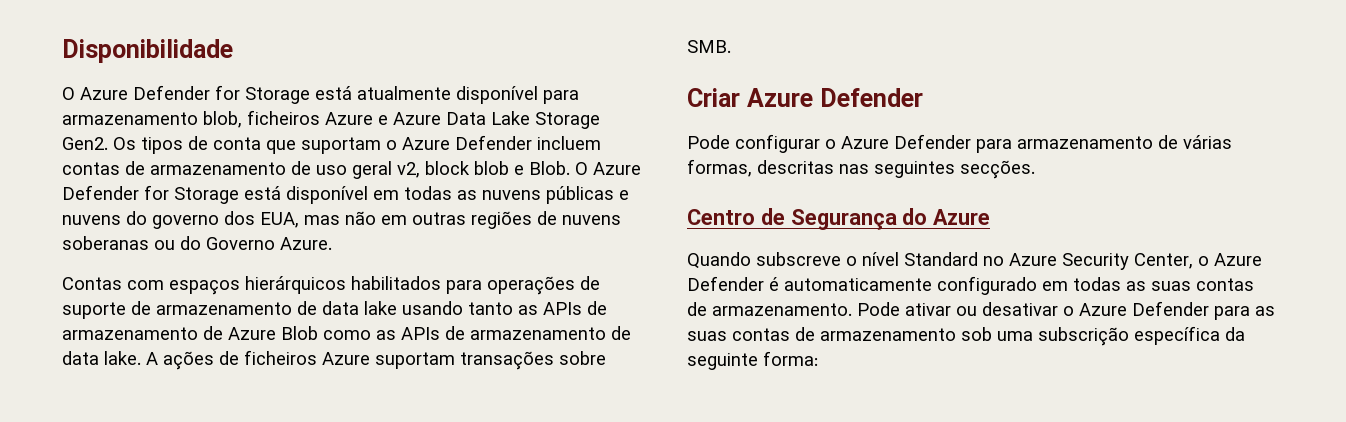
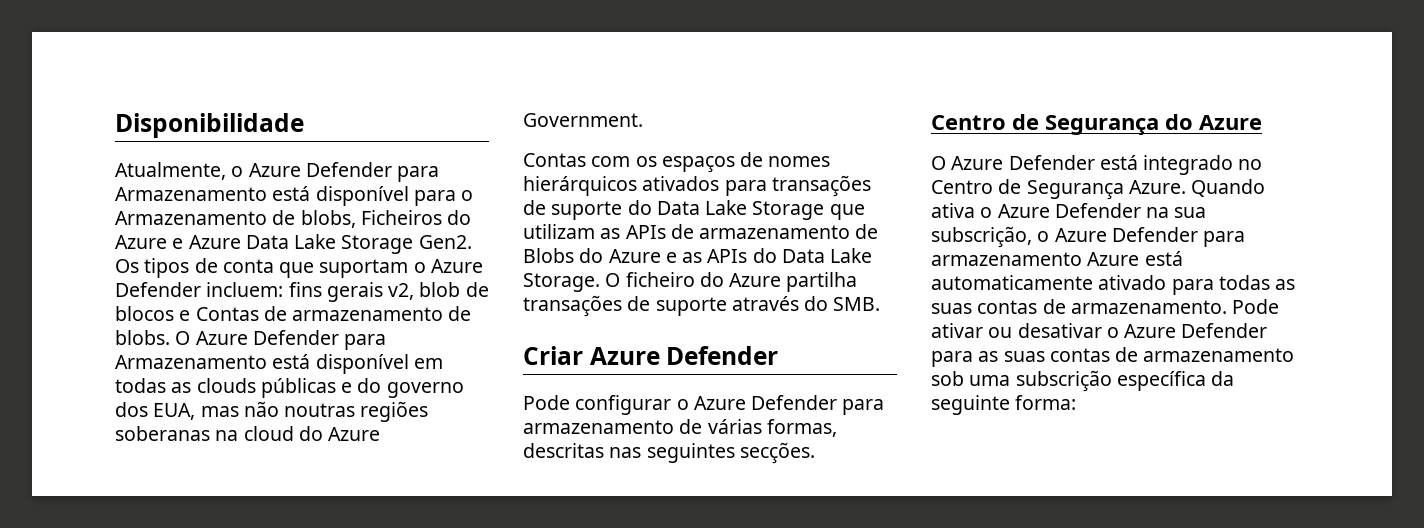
[62,85,579,104] [62,110,320,128] O Azure Defender for Storage está atualmente disponível para armazenamento blob, ficheiros -> [115,162,440,182] [115,186,474,206] [115,210,472,228] Atualmente, o Azure Defender para Armazenamento está disponível para o Armazenamento de blobs, Ficheiros do
[537,136,601,150] [62,161,641,179] [62,185,239,204] incluem contas de armazenamento de uso geral v2, block blob e Blob. O Azure Defender for Storage -> [206,282,489,302] [115,306,472,321] [115,330,387,350] [115,355,267,369] incluem: fins gerais v2, blob de blocos e Contas de armazenamento de blobs. O Azure Defender para Armazenamento
[482,190,541,200] nuvens -> [196,378,256,393] clouds
[62,215,121,225] nuvens -> (353, 387) none
[381,211,621,229] [62,236,332,250] [62,276,600,295] [62,301,607,319] [62,326,631,340] [62,350,606,370] em outras regiões de nuvens soberanas ou do Governo Azure. // Contas com espaços hierárquicos habilitados para operações de suporte de armazenamento de data lake usando tanto as APIs de armazenamento de Azure Blob como as APIs de armazenamento de data lake. A ações de ficheiros Azure suportam transações sobre -> [284,401,429,422] [115,426,381,441] [523,113,643,127] [523,152,831,173] [523,175,871,197] [523,200,865,220] [523,224,879,239] [523,248,873,263] [523,272,858,292] [523,295,829,317] noutras regiões soberanas na cloud do Azure Government. // Contas com os espaços de nomes hierárquicos ativados para transações de suporte do Data Lake Storage que utilizam as APIs de armazenamento de Blobs do Azure e as APIs do Data Lake Storage. O ficheiro do Azure partilha transações de suporte através do
[687,252,1262,270] [687,276,1068,295] Quando subscreve o nível Standard no Azure Security Center, o Azure Defender é automaticamente configurado em -> [931,155,1263,175] [931,179,1266,200] [931,203,1207,218] [931,226,1246,248] [931,251,1183,266] [931,275,1214,295] O Azure Defender está integrado no Centro de Segurança Azure. Quando ativa o Azure Defender na sua subscrição, o Azure Defender para armazenamento Azure está automaticamente ativado para

